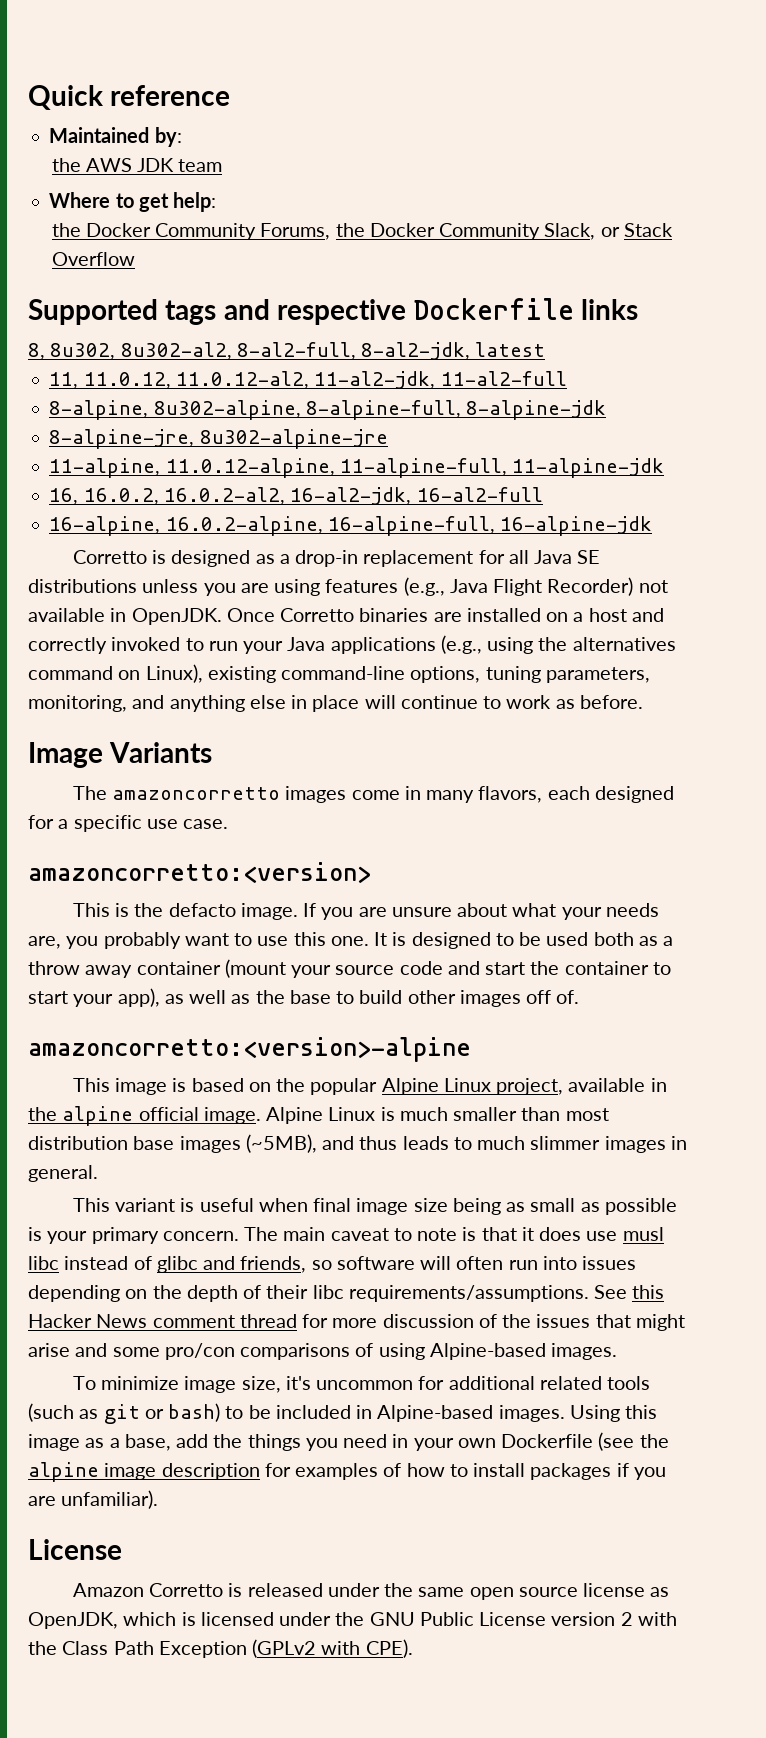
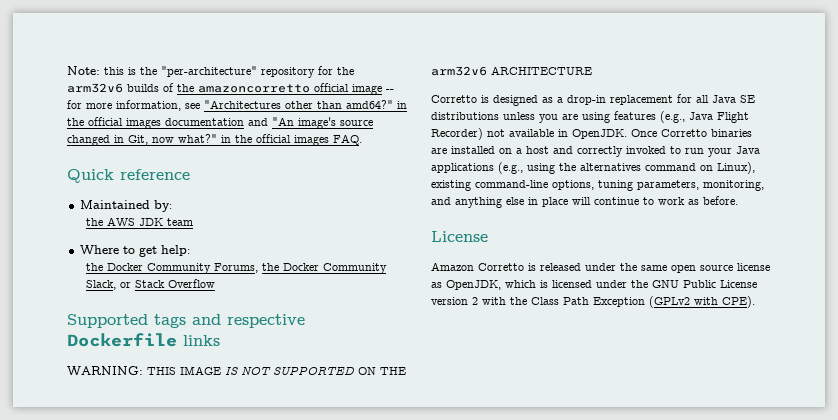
(28, 97) none -> [67,66,354,78] [67,83,394,95] [67,100,407,111] [67,117,373,129] [67,134,362,146] Note: this is the "per-architecture" repository for the arm32v6 builds of the amazoncorretto official image -- for more information, see "Architectures other than amd64?" in the official images documentation and "An image's source changed in Git, now what?" in the official images FAQ. //
[28,342,546,360] [49,371,567,389] [49,400,607,420] [49,429,388,449] [49,458,665,478] [49,487,543,505] [49,516,653,536] 8, 8u302, 8u302-al2, 8-al2-full, 8-al2-jdk, latest // 11, 11.0.12, 11.0.12-al2, 11-al2-jdk, 11-al2-full // 8-alpine, 8u302-alpine, 8-alpine-full, 8-alpine-jdk // 8-alpine-jre, 8u302-alpine-jre // 11-alpine, 11.0.12-alpine, 11-alpine-full, 11-alpine-jdk // 16, 16.0.2, 16.0.2-al2, 16-al2-jdk, 16-al2-full // 16-alpine, 16.0.2-alpine, 16-alpine-full, 16-alpine-jdk -> [67,366,406,376] [431,66,592,76] WARNING: THIS IMAGE IS NOT SUPPORTED ON THE arm32v6 ARCHITECTURE
[28,742,213,768] [72,786,674,803] [28,815,229,832] [28,862,371,883] [72,903,659,920] [28,932,674,949] [28,959,671,978] [28,988,580,1007] [28,1037,471,1062] [72,1078,667,1095] [28,1106,609,1126] [28,1134,687,1153] [28,1165,98,1182] [72,1198,677,1215] [28,1227,664,1244] [28,1256,637,1273] [28,1285,665,1302] [28,1314,685,1331] [28,1343,618,1360] [72,1376,651,1393] [28,1403,658,1424] [28,1432,669,1451] [28,1462,666,1482] [28,1490,159,1509] // Image Variants // The amazoncorretto images come in many flavors, each designed for a specific use case. // amazoncorretto:<version> // This is the defacto image. If you are unsure about what your needs are, you probably want to use this one. It is designed to be used both as a throw away container (mount your source code and start the container to start your app), as well as the base to build other images off of. // amazoncorretto:<version>-alpine // This image is based on the popular Alpine Linux project, available in the alpine official image. Alpine Linux is much smaller than most distribution base images (~5MB), and thus leads to much slimmer images in general. // This variant is useful when final image size being as small as possible is your primary concern. The main caveat to note is that it does use musl libc instead of glibc and friends, so software will often run into issues depending on the depth of their libc requirements/assumptions. See this Hacker News comment thread for more discussion of the issues that might arise and some pro/con comparisons of using Alpine-based images. // To minimize image size, it's uncommon for additional related tools (such as git or bash) to be included in Alpine-based images. Using this image as a base, add the things you need in your own Dockerfile (see the alpine image description for examples of how to install packages if you are unfamiliar). -> (738, 200) none

